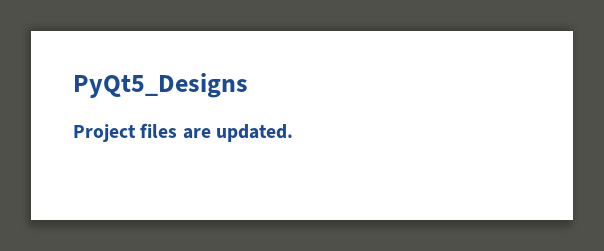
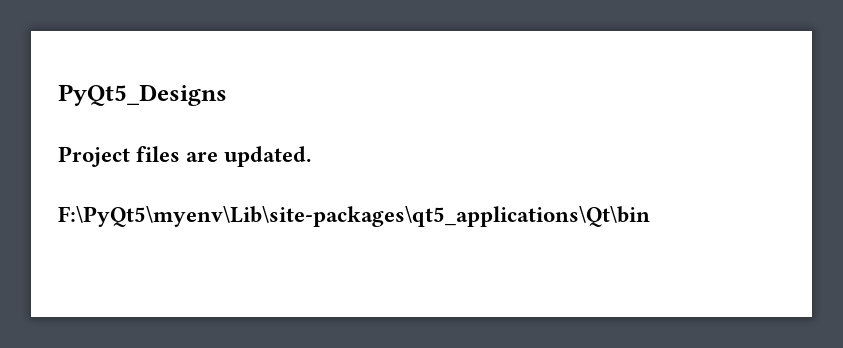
(293, 133) none -> [58,206,650,227] // F:\PyQt5\myenv\Lib\site-packages\qt5_applications\Qt\bin

